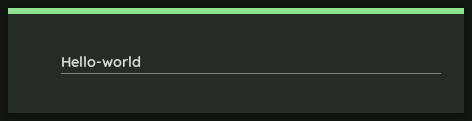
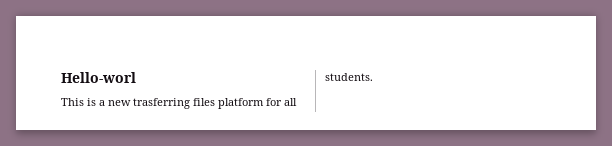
[61,56,141,67] Hello-world -> [61,72,136,83] [61,98,297,109] [325,73,373,81] Hello-worl // This is a new trasferring files platform for all students.

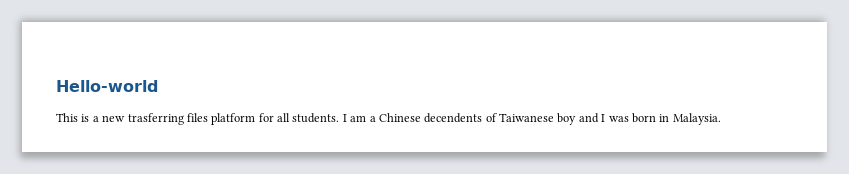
[61,72,136,83] Hello-worl -> [56,80,158,92] Hello-world
(373, 77) none -> [342,113,721,125] I am a Chinese decendents of Taiwanese boy and I was born in Malaysia.

